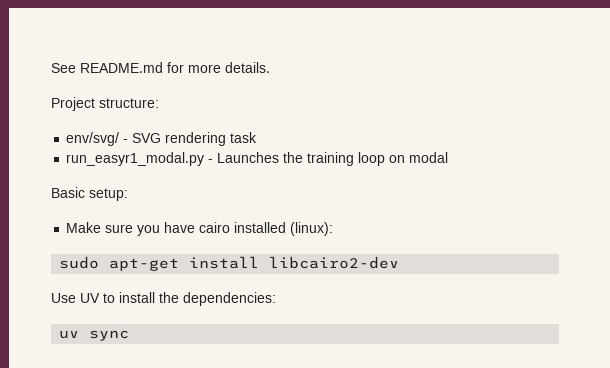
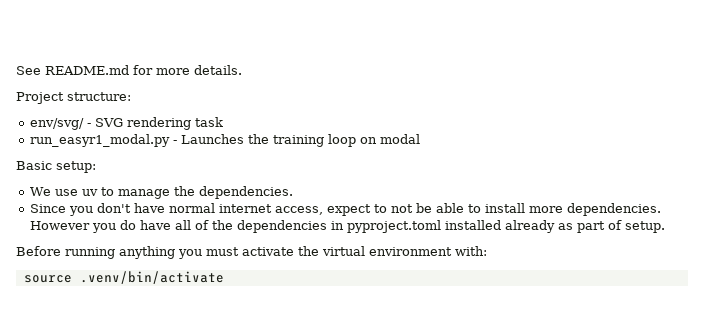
[66,222,334,236] [59,256,400,271] [51,292,276,306] [59,330,130,341] Make sure you have cairo installed (linux): // sudo apt-get install libcairo2-dev // Use UV to install the dependencies: // uv sync -> [30,186,294,199] [30,203,662,216] [30,220,666,233] [16,246,487,259] [23,271,224,284] We use uv to manage the dependencies. // Since you don't have normal internet access, expect to not be able to install more dependencies. However you do have all of the dependencies in pyproject.toml installed already as part of setup. // Before running anything you must activate the virtual environment with: // source .venv/bin/activate

